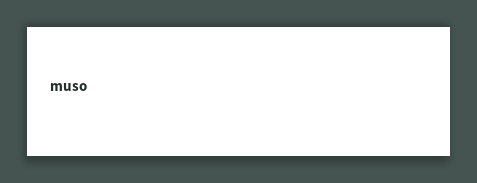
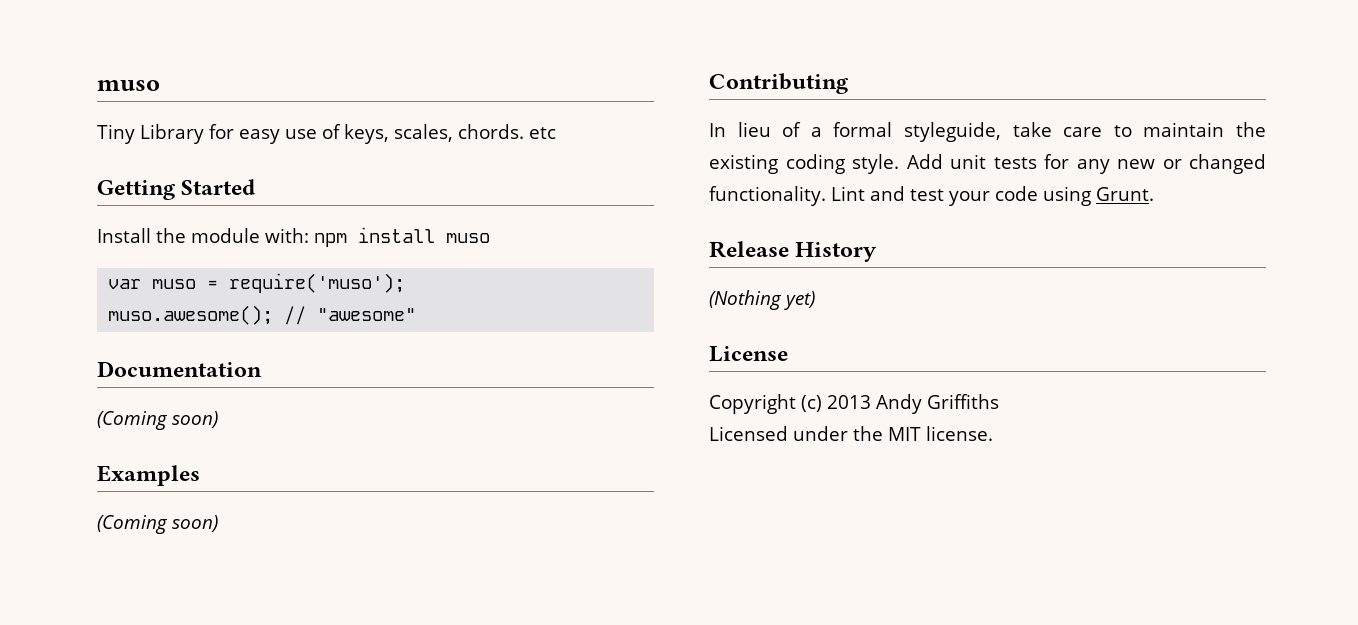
[50,83,87,91] muso -> [97,80,160,91] [97,124,556,144] [97,179,256,200] [97,227,490,247] [108,273,406,293] [108,305,417,325] [97,361,262,377] [97,411,218,430] [97,465,200,486] [97,515,218,534] [709,73,848,94] [709,122,1266,142] [709,154,1266,174] [709,186,1154,206] [709,241,878,262] [709,290,815,310] [709,346,788,362] [709,394,999,414] [709,426,993,441] muso // Tiny Library for easy use of keys, scales, chords. etc // Getting Started // Install the module with: npm install muso // var muso = require('muso'); // muso.awesome(); // "awesome" // Documentation // (Coming soon) // Examples // (Coming soon) // Contributing // In lieu of a formal styleguide, take care to maintain the existing coding style. Add unit tests for any new or changed functionality. Lint and test your code using Grunt. // Release History // (Nothing yet) // License // Copyright (c) 2013 Andy Griffiths // Licensed under the MIT license.

